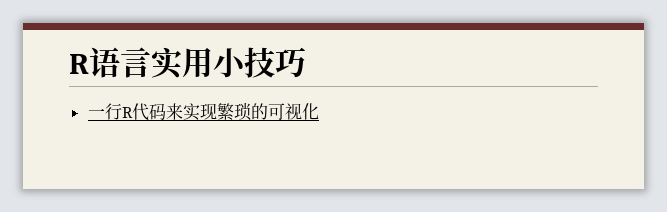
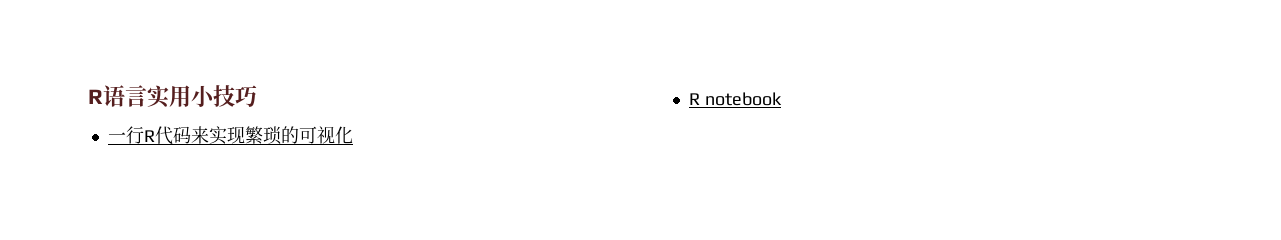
(319, 111) none -> [688,92,782,106] // R notebook

